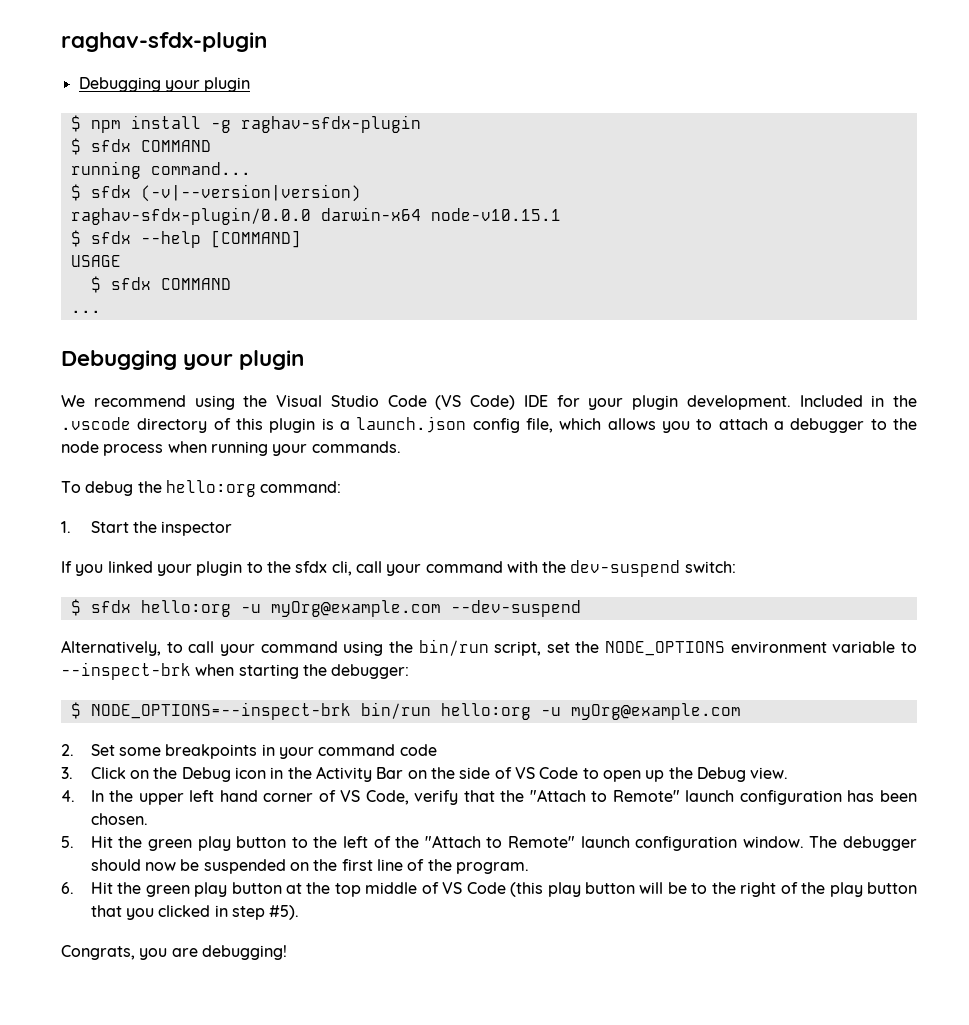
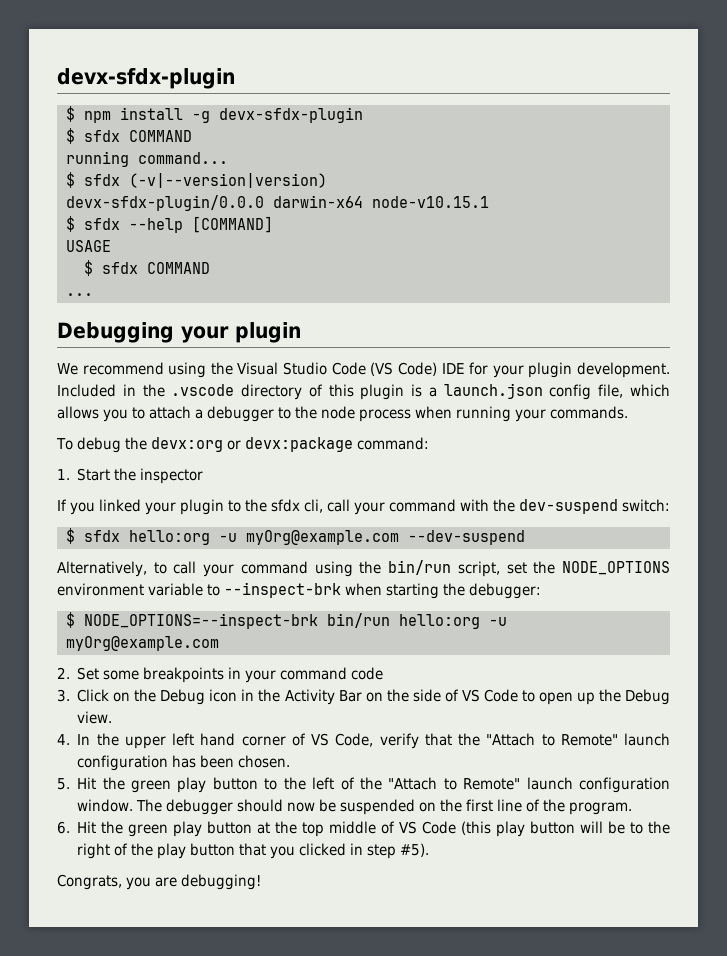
[61,32,267,52] [78,77,251,92] raghav-sfdx-plugin // Debugging your plugin -> [57,68,235,89] devx-sfdx-plugin
[240,115,421,133] raghav-sfdx-plugin -> [218,107,363,123] devx-sfdx-plugin
[70,207,311,225] raghav-sfdx-plugin/0.0.0 -> [65,195,264,211] devx-sfdx-plugin/0.0.0
[165,480,256,497] hello:org -> [150,437,353,452] devx:org or devx:package

